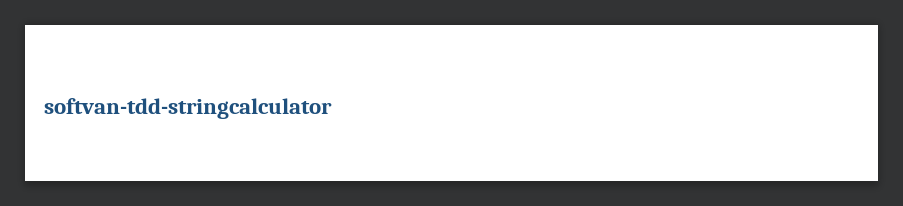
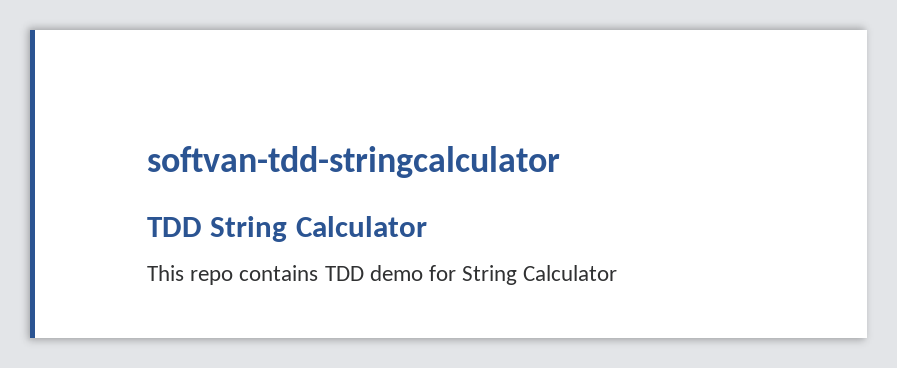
(332, 108) none -> [147,216,427,242] [147,265,618,285] // TDD String Calculator // This repo contains TDD demo for String Calculator

